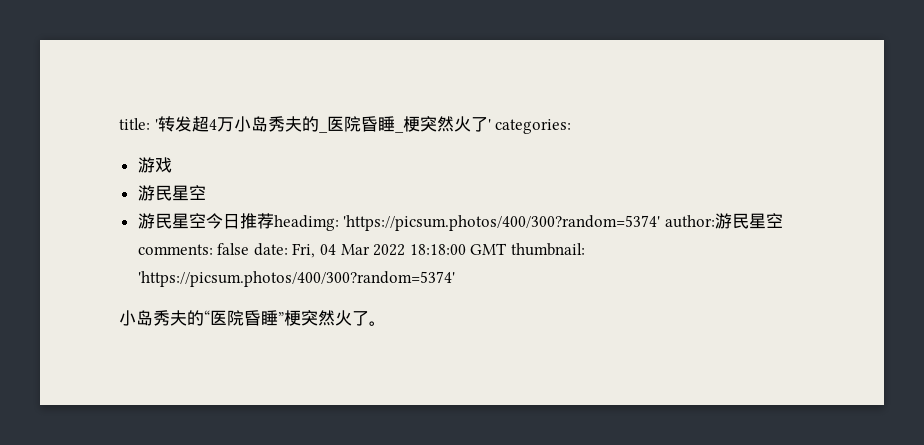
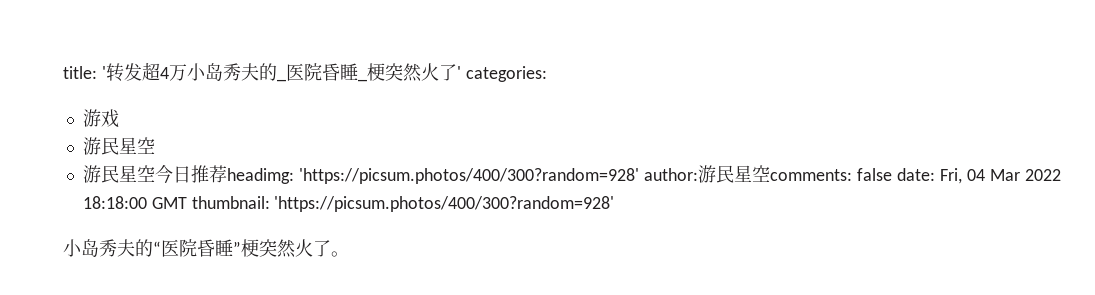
[343,215,661,231] 'https://picsum.photos/400/300?random=5374' -> [298,168,639,184] 'https://picsum.photos/400/300?random=928'
[137,271,455,287] 'https://picsum.photos/400/300?random=5374' -> [274,196,615,212] 'https://picsum.photos/400/300?random=928'

